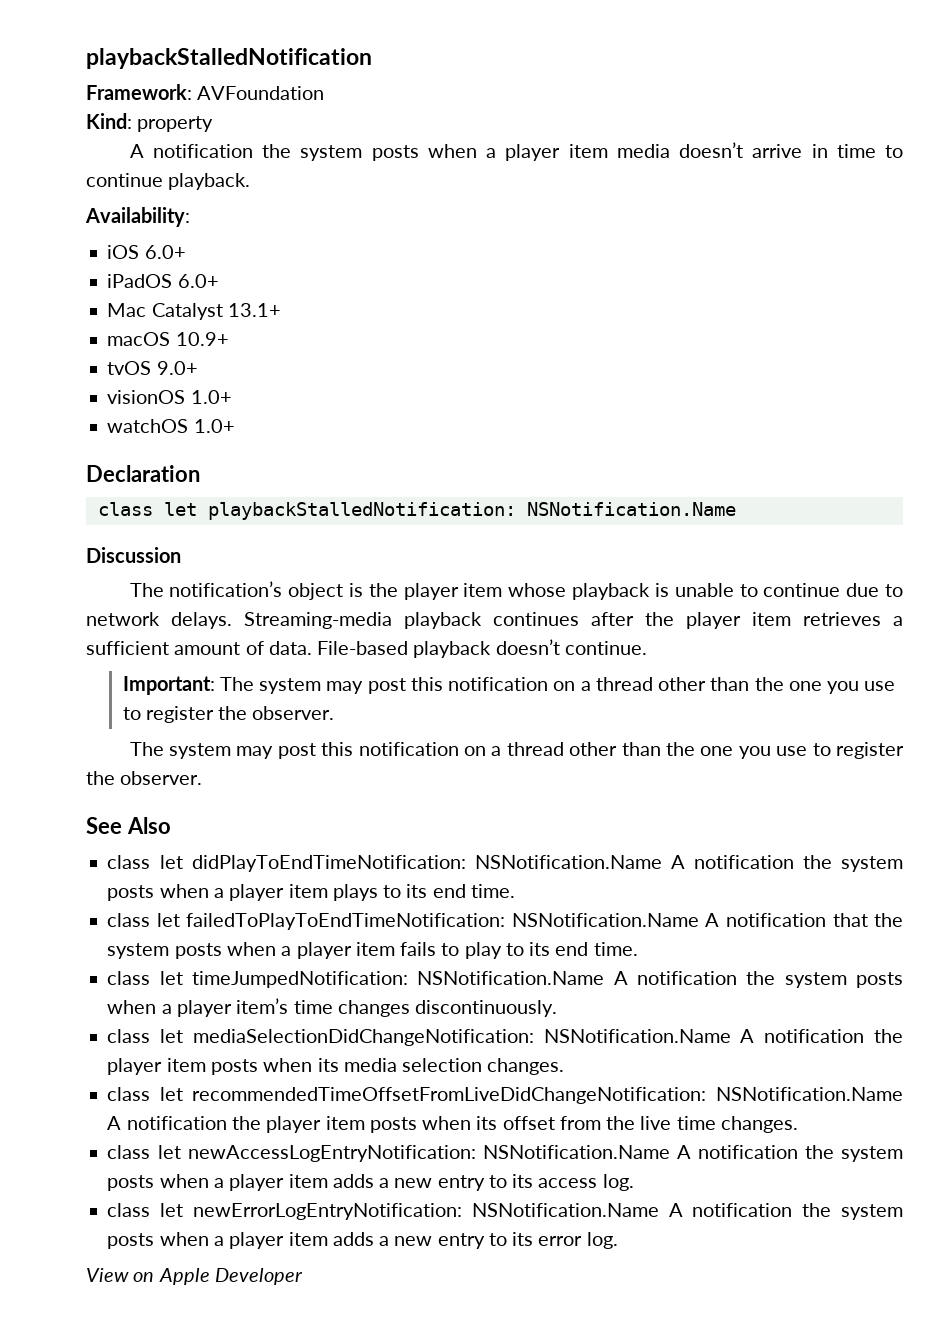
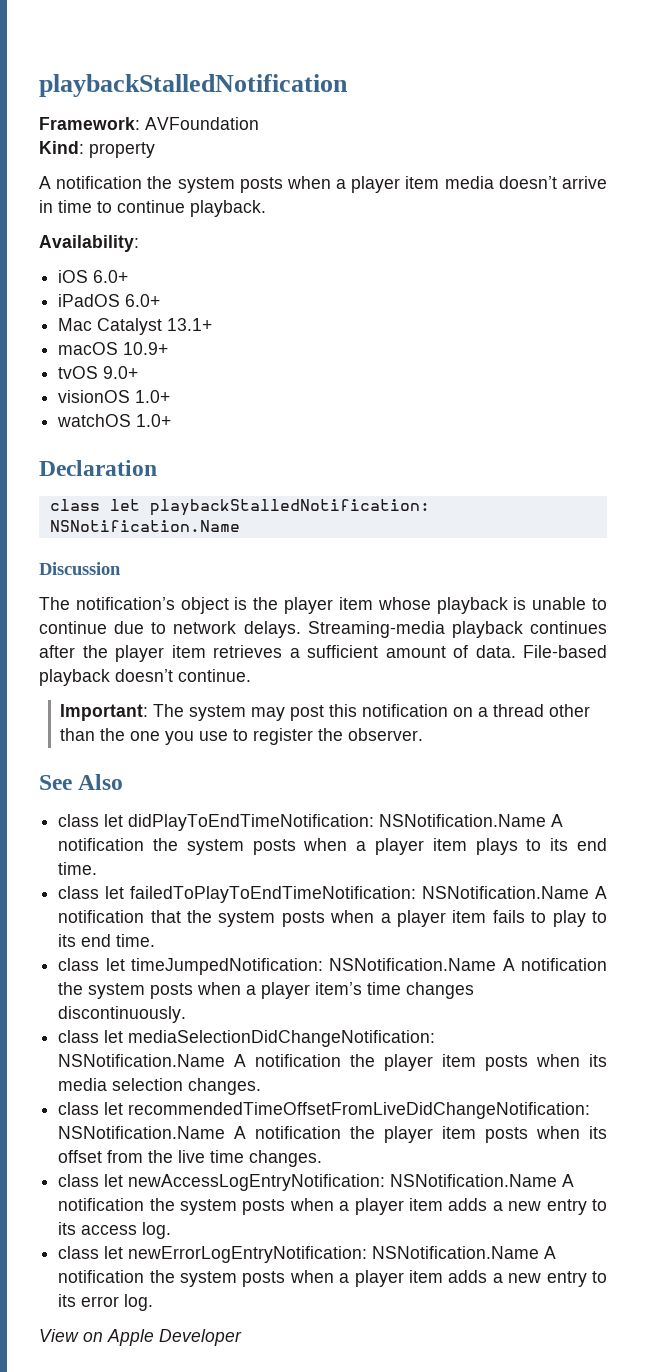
[129,742,905,759] [86,771,203,785] // The system may post this notification on a thread other than the one you use to register the observer. -> (424, 734) none

